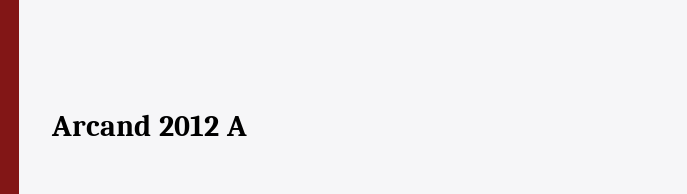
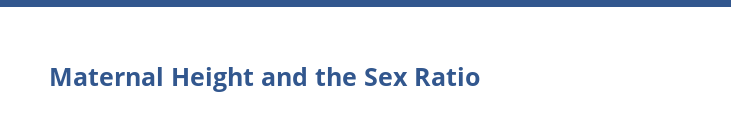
[51,114,248,136] Arcand 2012 A -> [49,67,480,92] Maternal Height and the Sex Ratio

